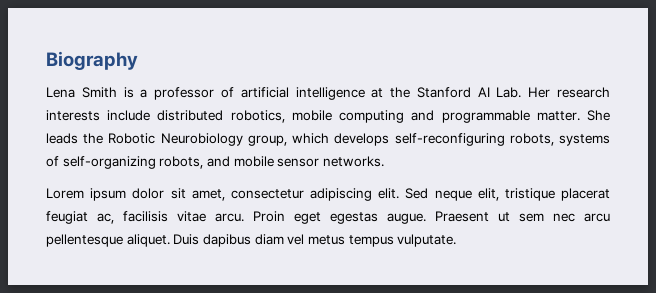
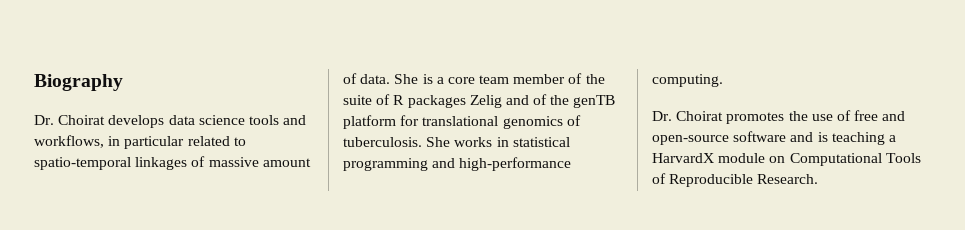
[46,87,610,100] [46,110,610,123] [46,133,610,146] [46,156,384,169] [46,188,611,201] [46,211,610,224] [46,234,457,247] Lena Smith is a professor of artificial intelligence at the Stanford AI Lab. Her research interests include distributed robotics, mobile computing and programmable matter. She leads the Robotic Neurobiology group, which develops self-reconfiguring robots, systems of self-organizing robots, and mobile sensor networks. // Lorem ipsum dolor sit amet, consectetur adipiscing elit. Sed neque elit, tristique placerat feugiat ac, facilisis vitae arcu. Proin eget egestas augue. Praesent ut sem nec arcu pellentesque aliquet. Duis dapibus diam vel metus tempus vulputate. -> [34,115,307,128] [34,135,246,149] [34,156,311,170] [343,73,605,84] [343,94,616,108] [343,115,581,129] [343,137,570,147] [343,157,572,171] [652,74,723,87] [652,110,906,124] [652,131,896,145] [652,153,921,166] [652,173,819,187] Dr. Choirat develops data science tools and workflows, in particular related to spatio-temporal linkages of massive amount of data. She is a core team member of the suite of R packages Zelig and of the genTB platform for translational genomics of tuberculosis. She works in statistical programming and high-performance computing. // Dr. Choirat promotes the use of free and open-source software and is teaching a HarvardX module on Computational Tools of Reproducible Research.

